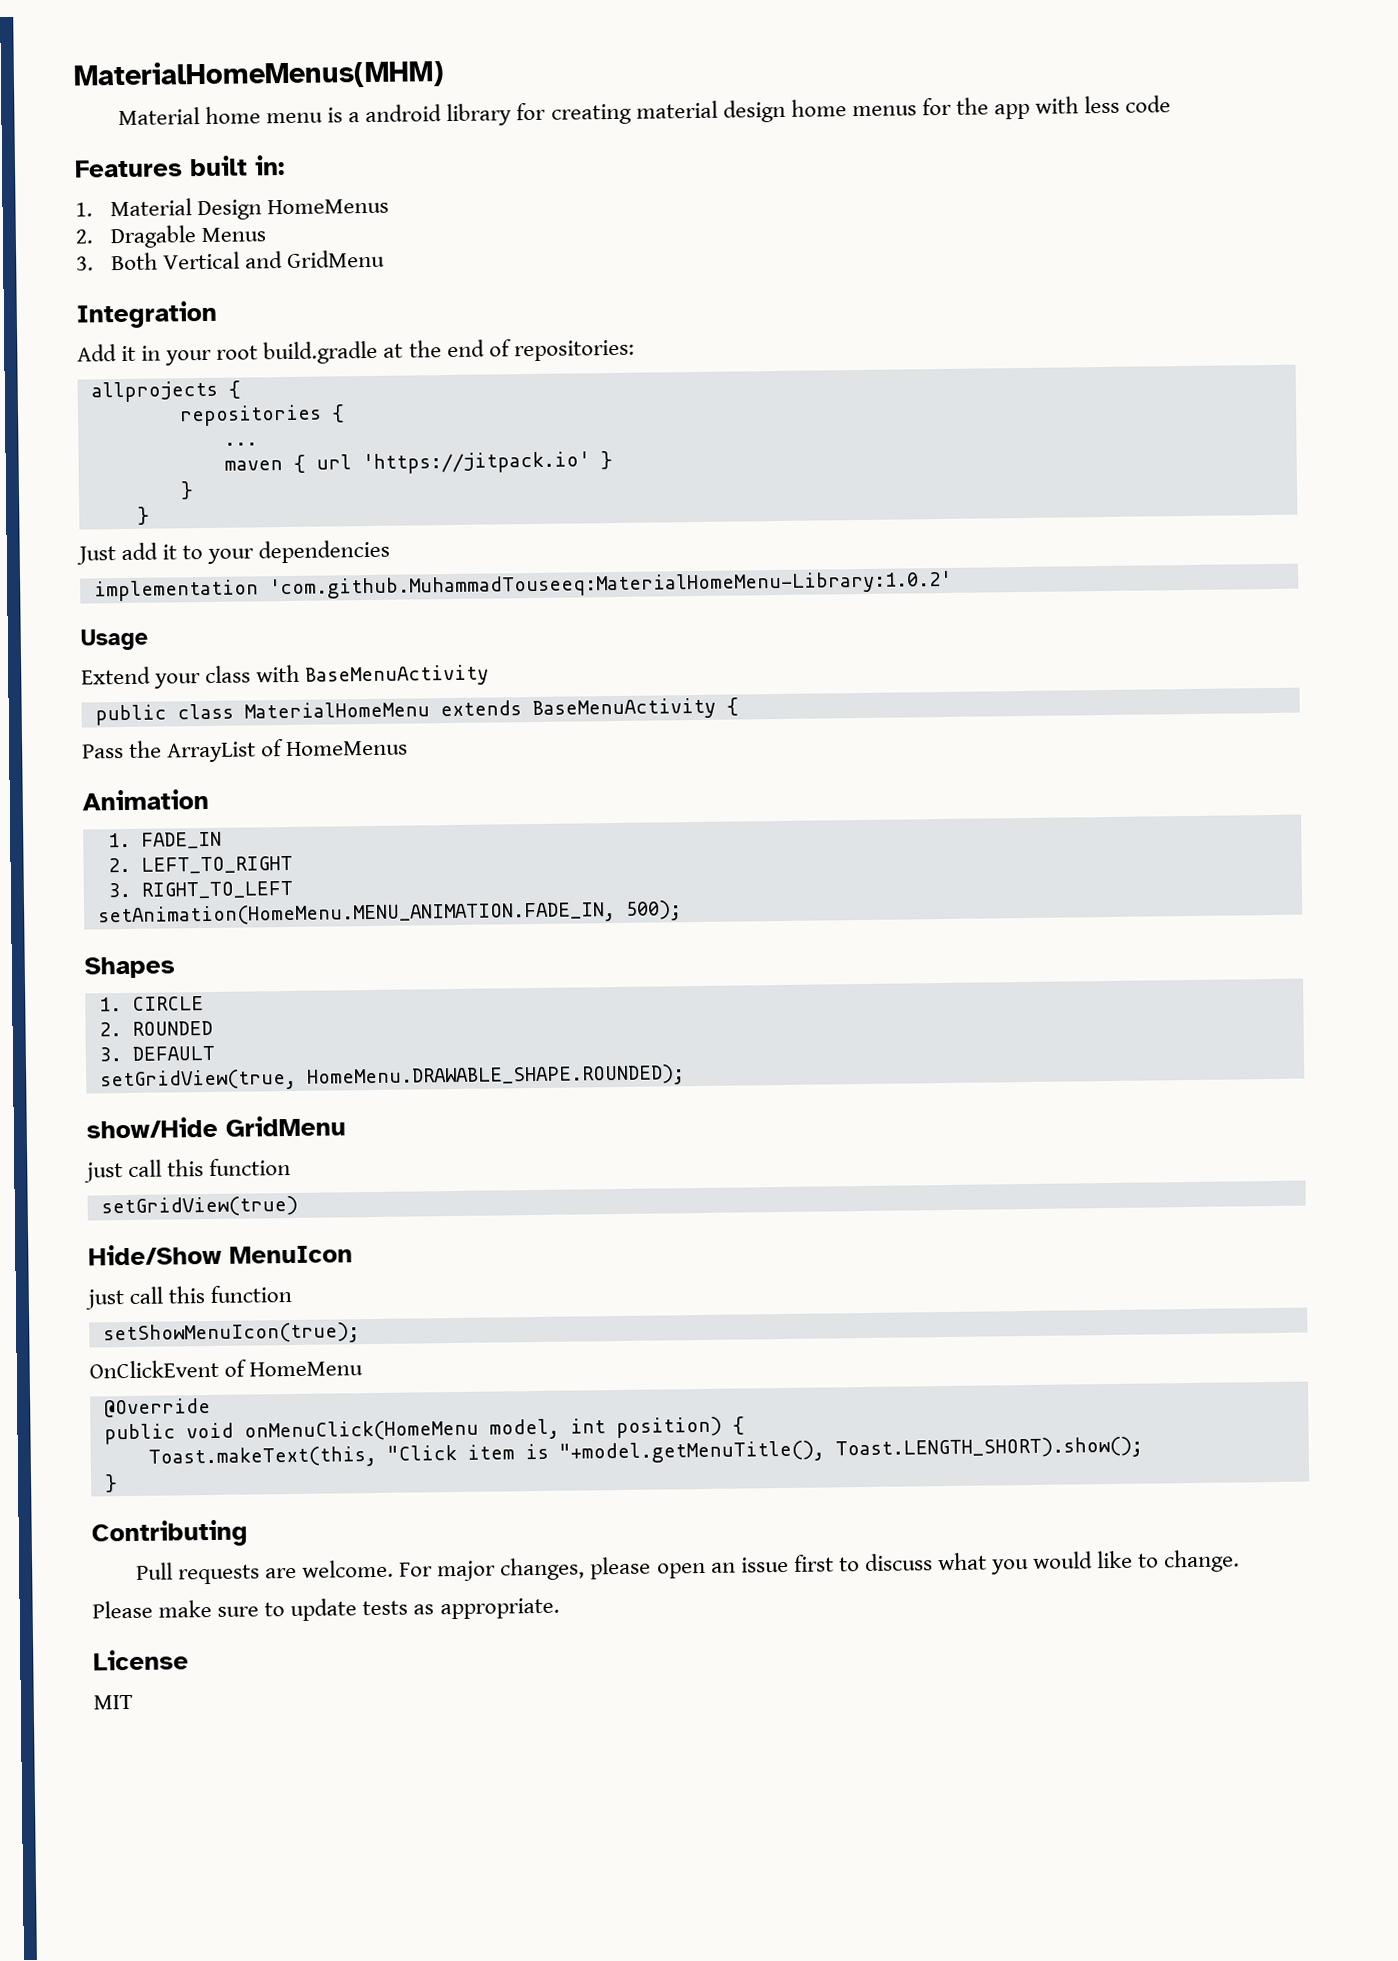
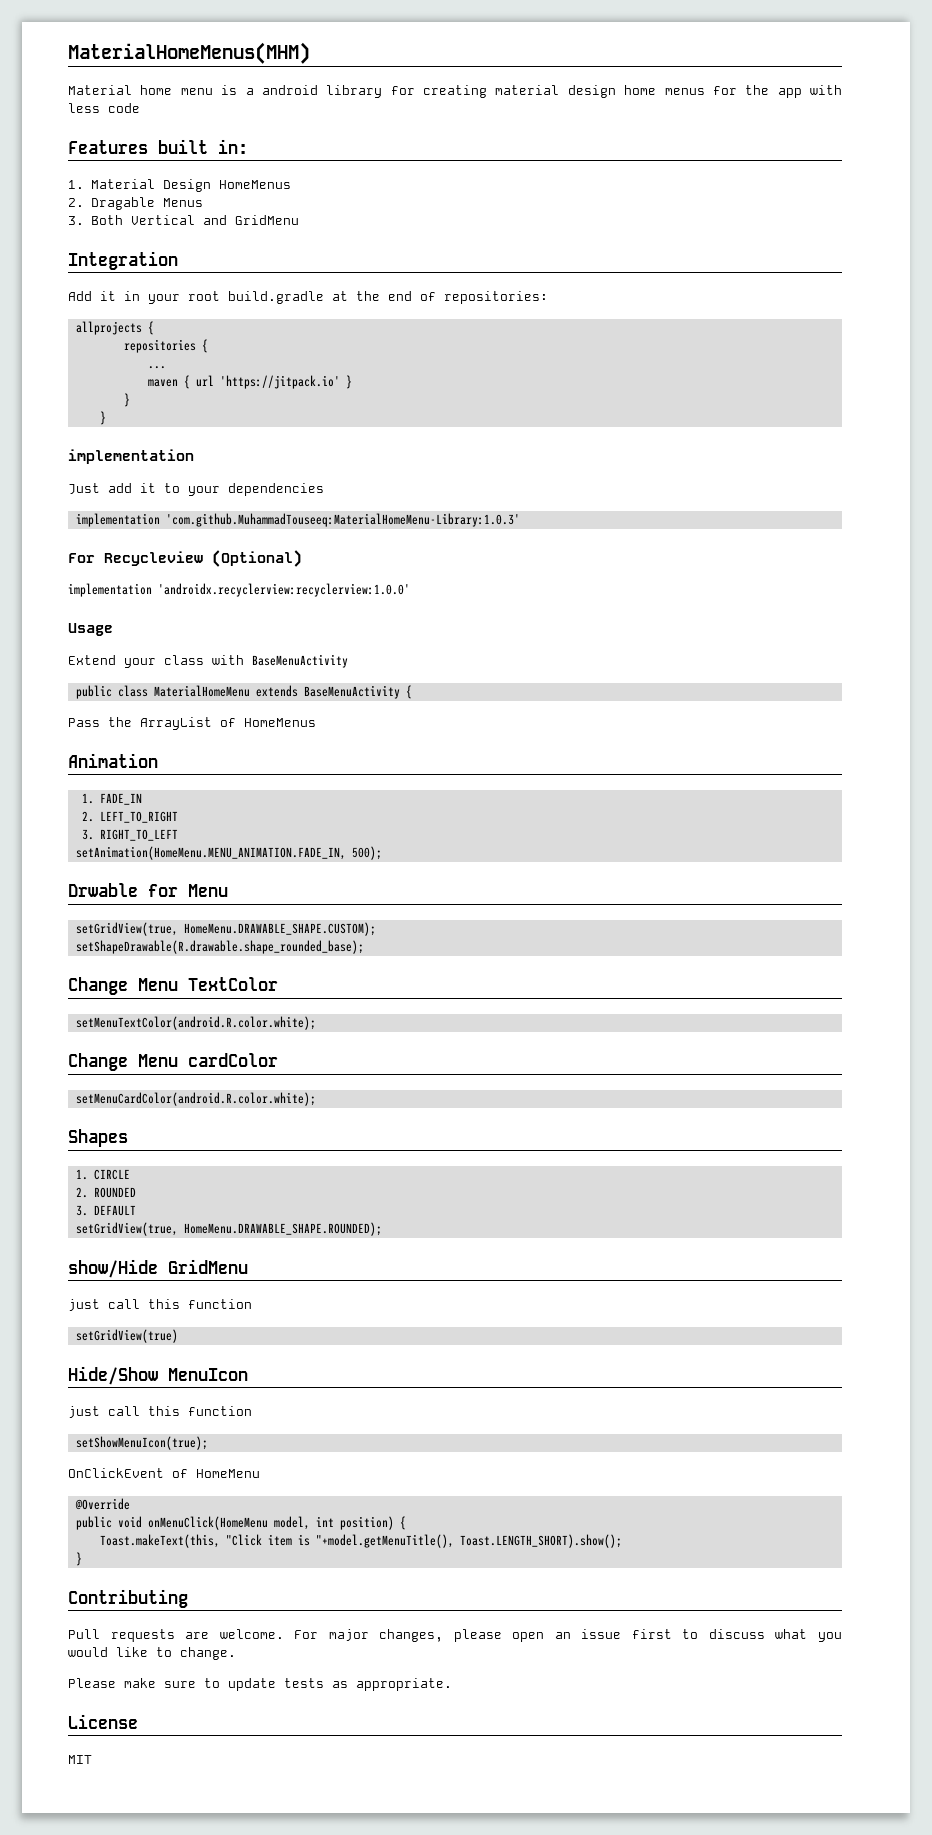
(150, 515) none -> [68,449,194,464] // implementation
[268,570,952,600] 'com.github.MuhammadTouseeq:MaterialHomeMenu-Library:1.0.2' -> [165,513,520,527] [68,550,302,567] [68,583,410,597] 'com.github.MuhammadTouseeq:MaterialHomeMenu-Library:1.0.3' // For Recycleview (Optional) // implementation 'androidx.recyclerview:recyclerview:1.0.0'
(682, 910) none -> [68,883,228,897] [75,922,376,936] [75,940,364,954] [68,977,278,995] [75,1016,316,1030] [68,1053,278,1071] [75,1092,316,1106] // Drwable for Menu // setGridView(true, HomeMenu.DRAWABLE_SHAPE.CUSTOM); // setShapeDrawable(R.drawable.shape_rounded_base); // Change Menu TextColor // setMenuTextColor(android.R.color.white); // Change Menu cardColor // setMenuCardColor(android.R.color.white);

